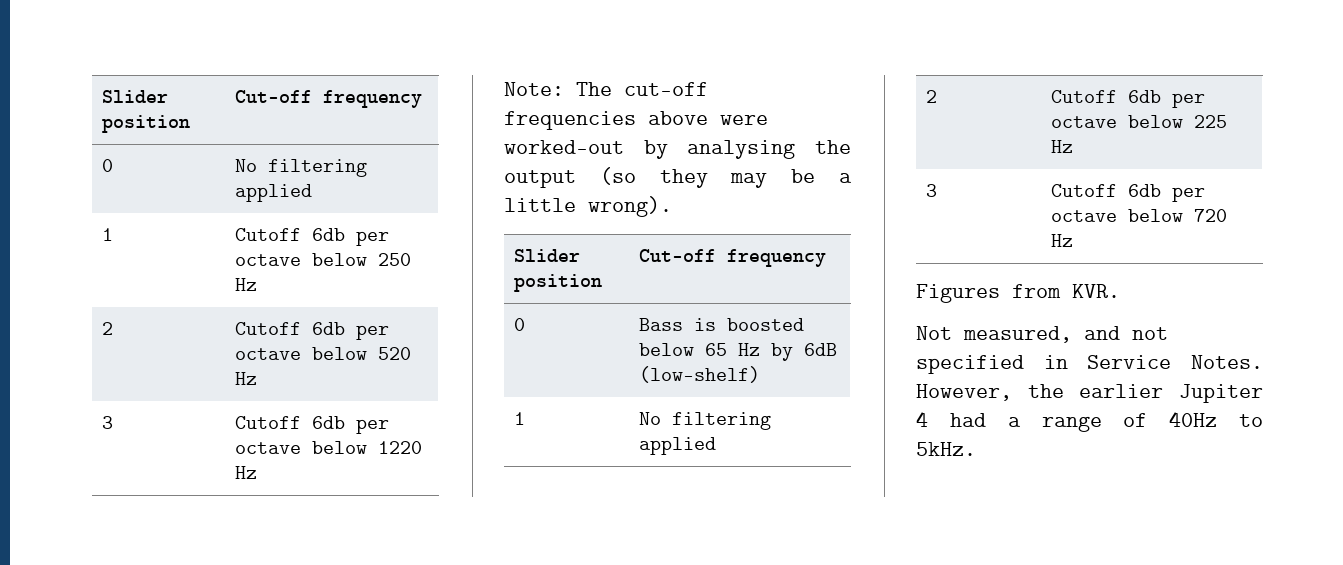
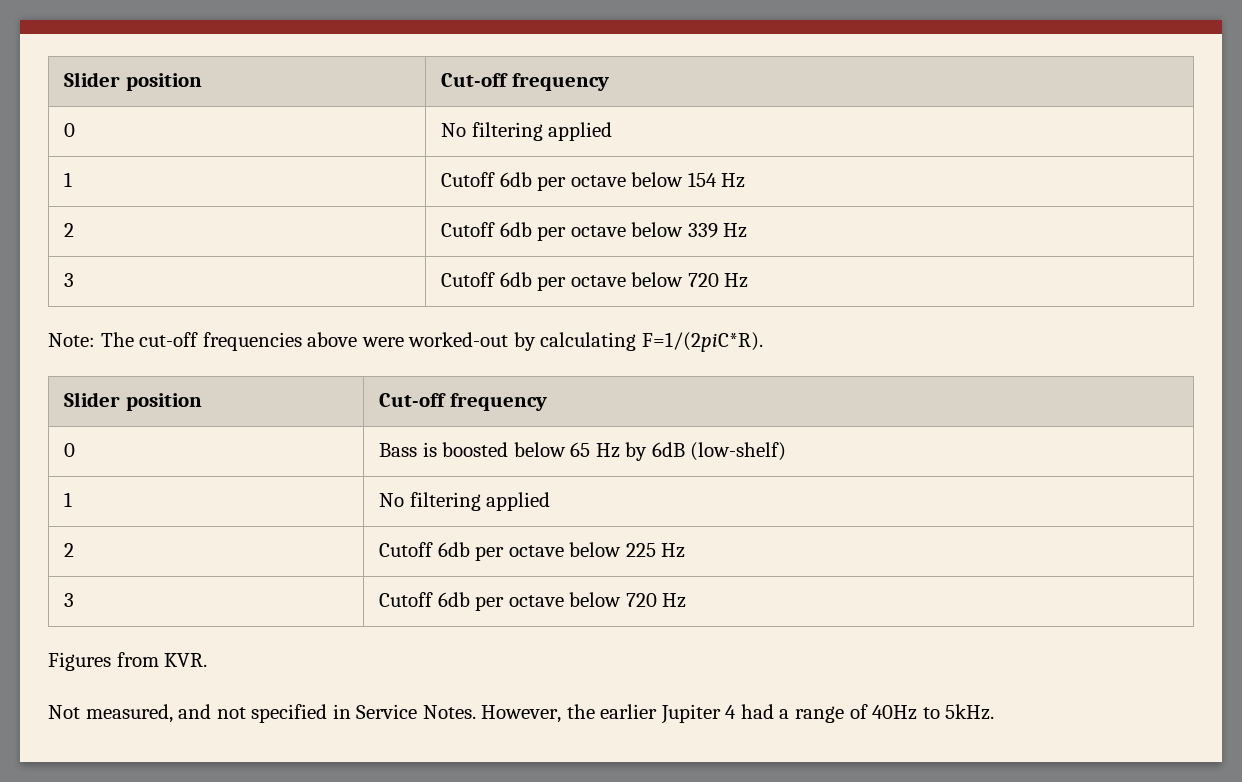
[378,253,412,266] 250 -> [687,172,717,187] 154
[378,347,412,360] [235,372,258,385] [102,416,114,429] [235,416,390,434] [235,441,423,454] 520 Hz // 3 | Cutoff 6db per octave below 1220 -> [687,223,748,238] [63,273,74,287] [440,272,719,291] 339 Hz // 3 | Cutoff 6db per octave below 720
[687,140,851,159] [504,167,852,188] [504,196,672,217] analysing the output (so they may be a little wrong). -> [540,332,763,352] calculating F=1/(2piC*R).

